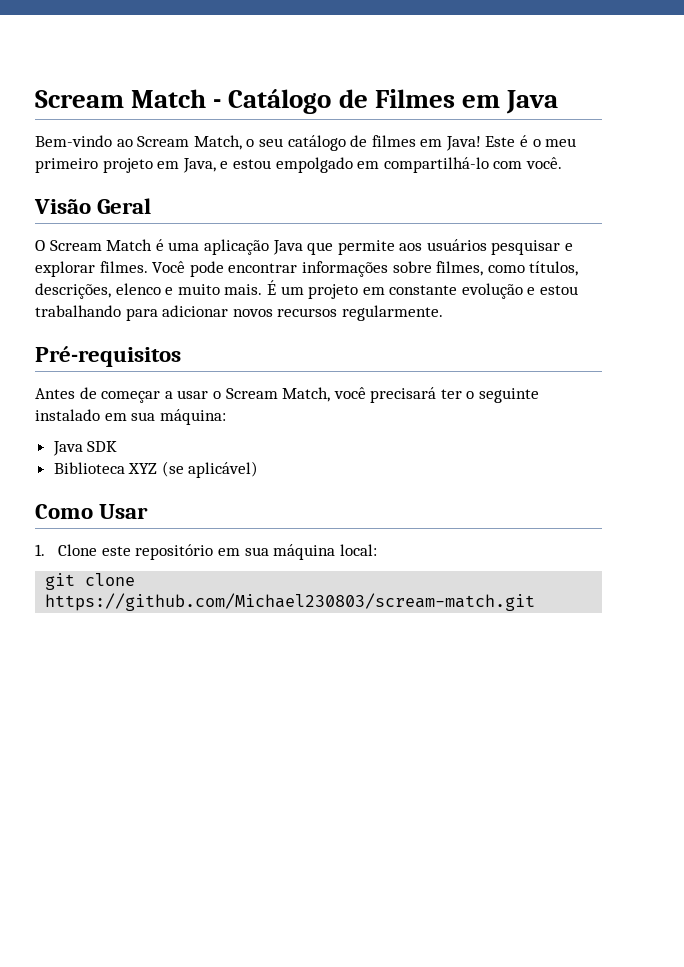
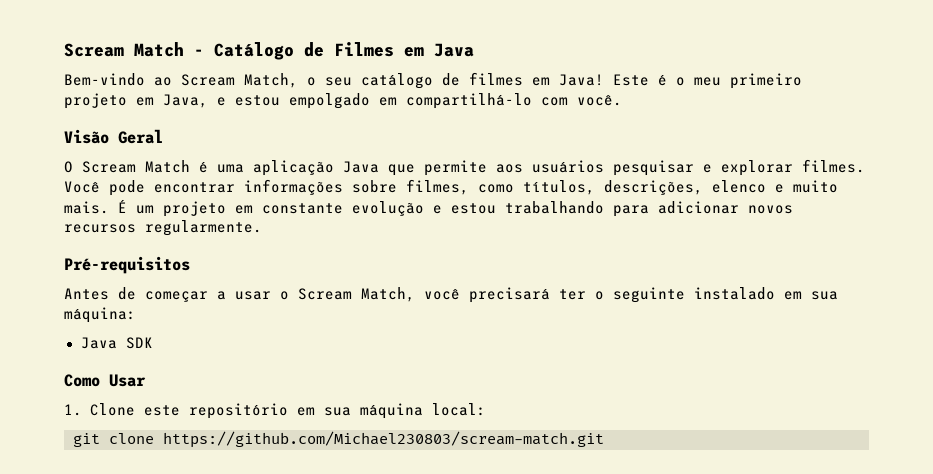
[53,461,259,478] // Biblioteca XYZ (se aplicável) -> (153, 343) none

